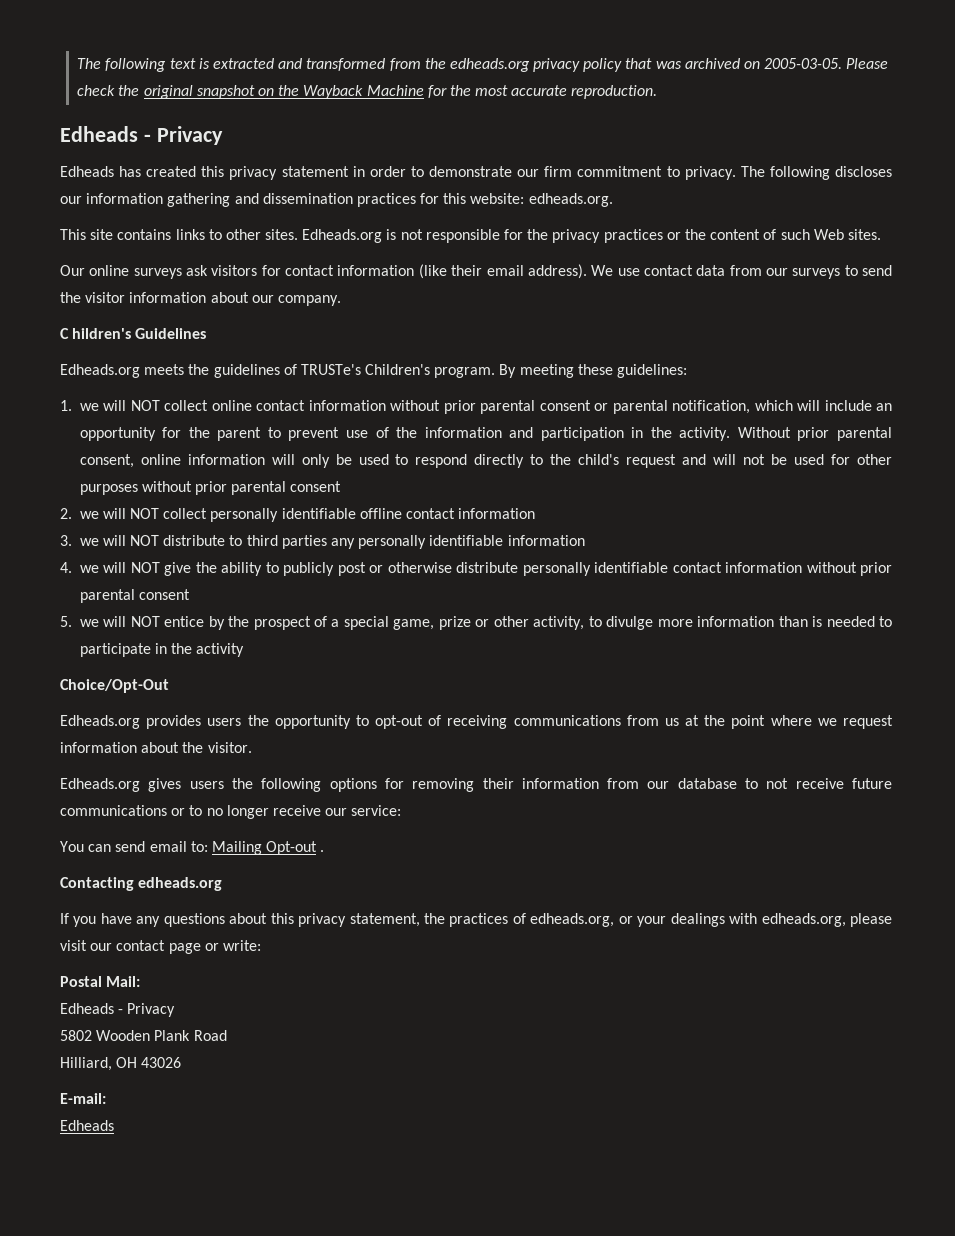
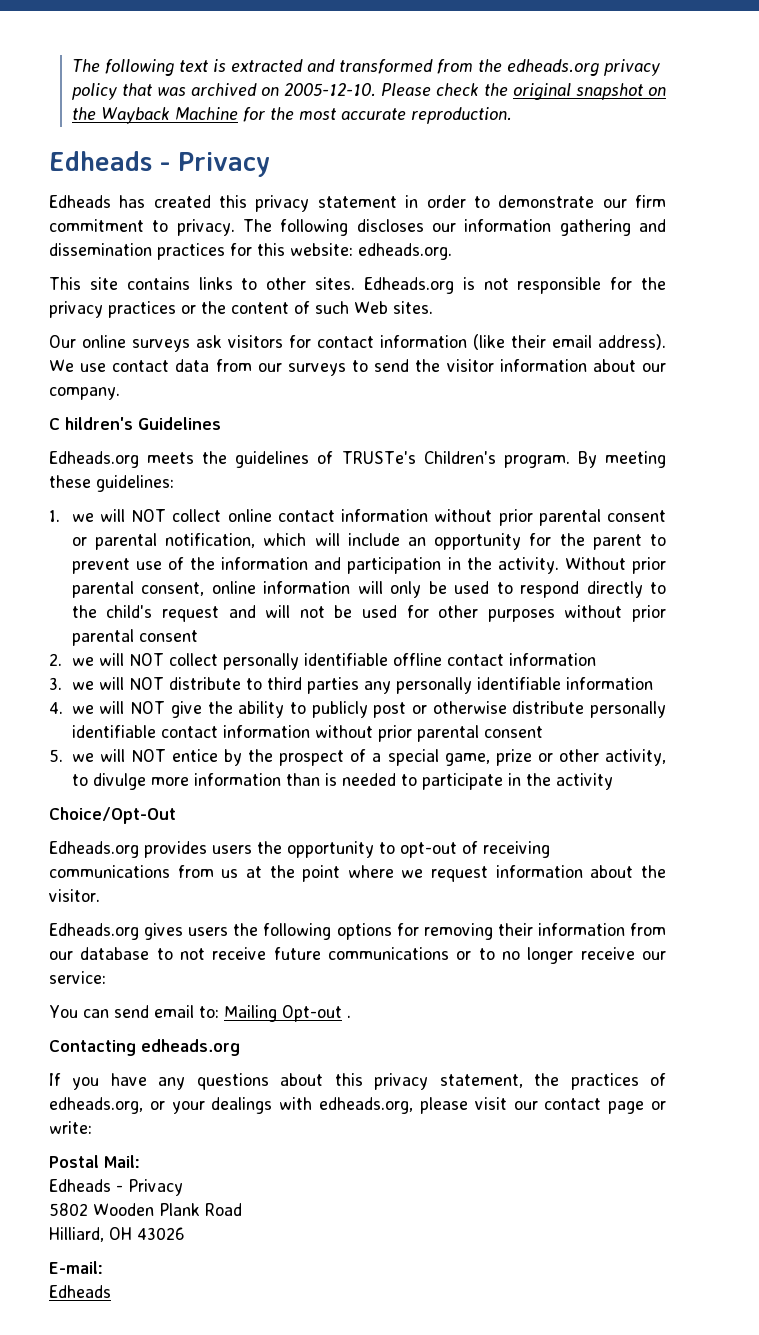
[764,58,843,69] 2005-03-05. -> [283,83,376,97] 2005-12-10.

